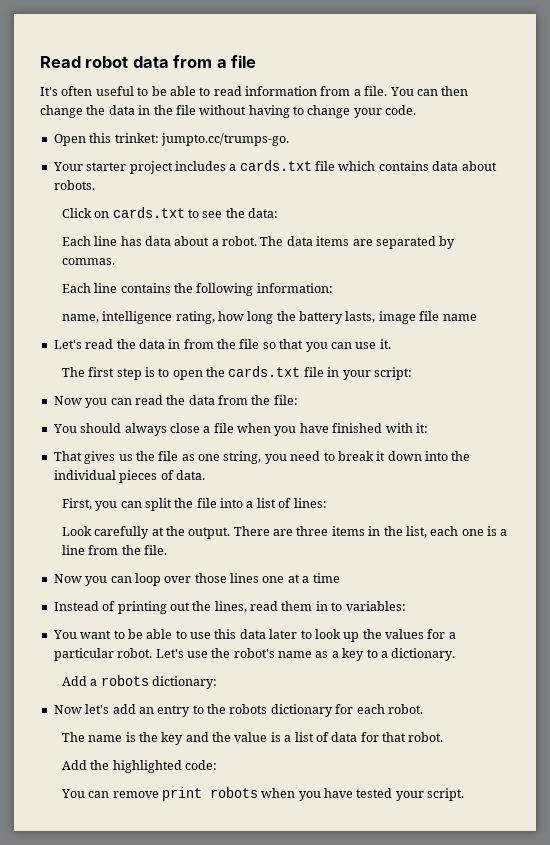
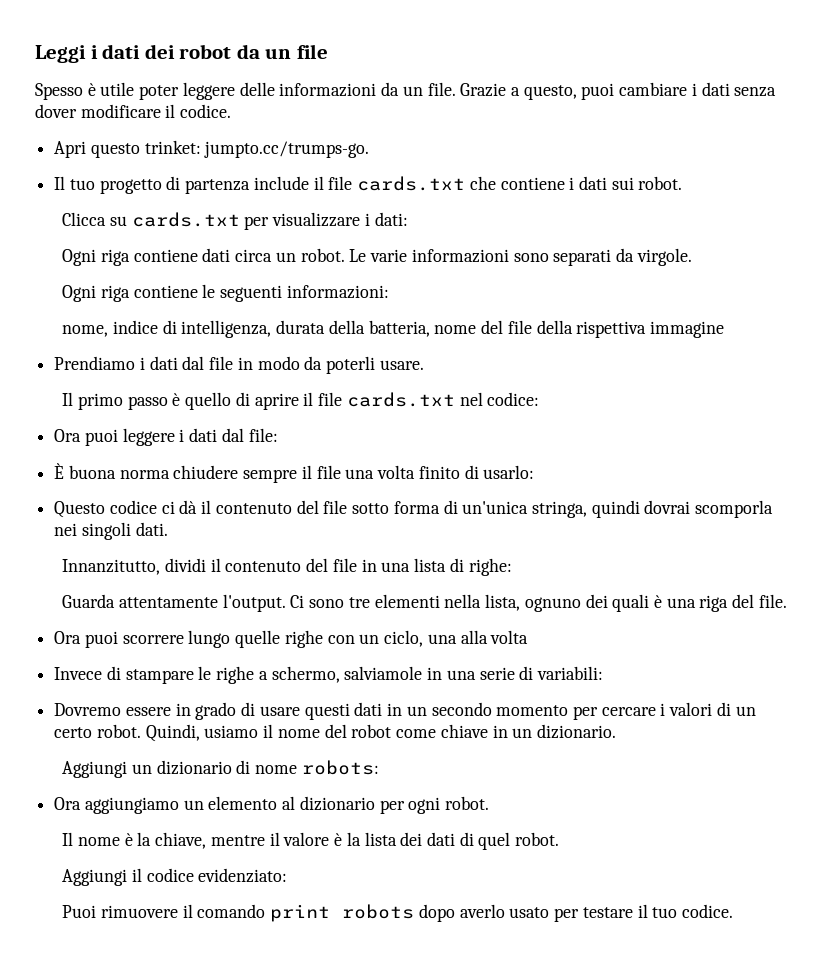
[40,55,257,68] [40,86,469,96] [40,105,417,118] [53,133,289,146] [52,160,497,174] [53,180,95,190] [61,207,279,218] [61,236,456,249] [61,258,115,265] [61,283,333,296] [61,311,477,324] [53,339,391,352] [61,366,412,380] [53,395,298,408] [52,423,428,436] [53,451,471,464] [53,470,205,483] [61,498,327,511] [61,526,508,539] [61,545,167,555] [53,573,340,586] [53,601,406,614] [52,629,456,642] [53,648,456,661] [61,675,217,689] [53,704,423,717] [61,732,444,745] [61,760,217,773] [60,787,465,801] Read robot data from a file // It's often useful to be able to read information from a file. You can then change the data in the file without having to change your code. // Open this trinket: jumpto.cc/trumps-go. // Your starter project includes a cards.txt file which contains data about robots. // Click on cards.txt to see the data: // Each line has data about a robot. The data items are separated by commas. // Each line contains the following information: // name, intelligence rating, how long the battery lasts, image file name // Let's read the data in from the file so that you can use it. // The first step is to open the cards.txt file in your script: // Now you can read the data from the file: // You should always close a file when you have finished with it: // That gives us the file as one string, you need to break it down into the individual pieces of data. // First, you can split the file into a list of lines: // Look carefully at the output. There are three items in the list, each one is a line from the file. // Now you can loop over those lines one at a time // Instead of printing out the lines, read them in to variables: // You want to be able to use this data later to look up the values for a particular robot. Let's use the robot's name as a key to a dictionary. // Add a robots dictionary: // Now let's add an entry to the robots dictionary for each robot. // The name is the key and the value is a list of data for that robot. // Add the highlighted code: // You can remove print robots when you have tested your script. -> [35,44,328,63] [35,82,777,100] [35,104,232,118] [54,140,370,158] [54,176,683,194] [62,212,408,230] [62,248,692,266] [62,284,389,302] [62,320,724,338] [54,356,424,374] [62,392,540,410] [54,428,278,446] [54,463,535,483] [54,500,774,518] [54,522,168,540] [62,558,512,576] [62,594,787,612] [54,630,529,648] [54,666,603,684] [54,702,756,720] [54,724,616,742] [62,760,379,778] [54,796,490,814] [62,832,560,850] [62,868,288,886] [62,904,733,922] Leggi i dati dei robot da un file // Spesso è utile poter leggere delle informazioni da un file. Grazie a questo, puoi cambiare i dati senza dover modificare il codice. // Apri questo trinket: jumpto.cc/trumps-go. // Il tuo progetto di partenza include il file cards.txt che contiene i dati sui robot. // Clicca su cards.txt per visualizzare i dati: // Ogni riga contiene dati circa un robot. Le varie informazioni sono separati da virgole. // Ogni riga contiene le seguenti informazioni: // nome, indice di intelligenza, durata della batteria, nome del file della rispettiva immagine // Prendiamo i dati dal file in modo da poterli usare. // Il primo passo è quello di aprire il file cards.txt nel codice: // Ora puoi leggere i dati dal file: // È buona norma chiudere sempre il file una volta finito di usarlo: // Questo codice ci dà il contenuto del file sotto forma di un'unica stringa, quindi dovrai scomporla nei singoli dati. // Innanzitutto, dividi il contenuto del file in una lista di righe: // Guarda attentamente l'output. Ci sono tre elementi nella lista, ognuno dei quali è una riga del file. // Ora puoi scorrere lungo quelle righe con un ciclo, una alla volta // Invece di stampare le righe a schermo, salviamole in una serie di variabili: // Dovremo essere in grado di usare questi dati in un secondo momento per cercare i valori di un certo robot. Quindi, usiamo il nome del robot come chiave in un dizionario. // Aggiungi un dizionario di nome robots: // Ora aggiungiamo un elemento al dizionario per ogni robot. // Il nome è la chiave, mentre il valore è la lista dei dati di quel robot. // Aggiungi il codice evidenziato: // Puoi rimuovere il comando print robots dopo averlo usato per testare il tuo codice.

